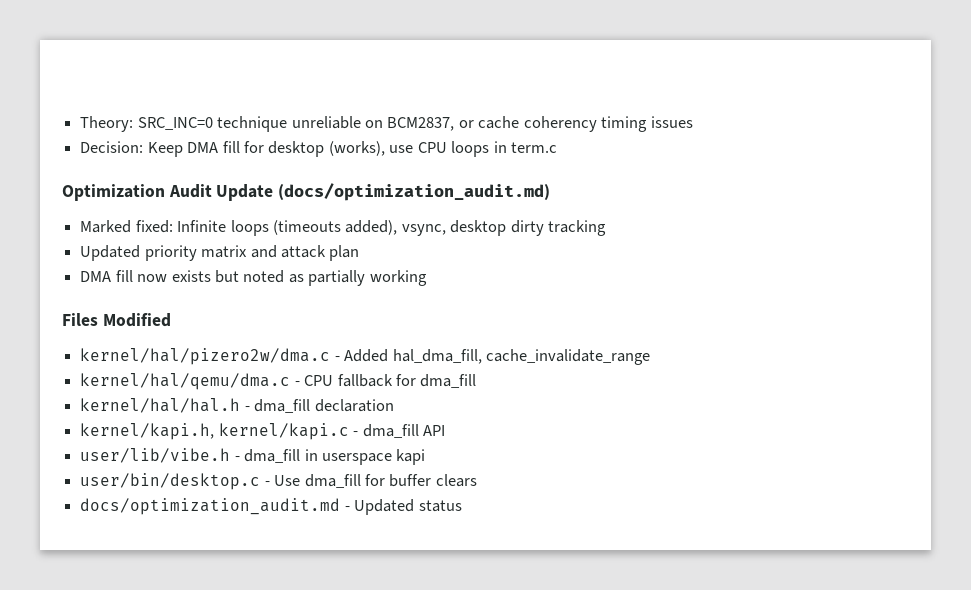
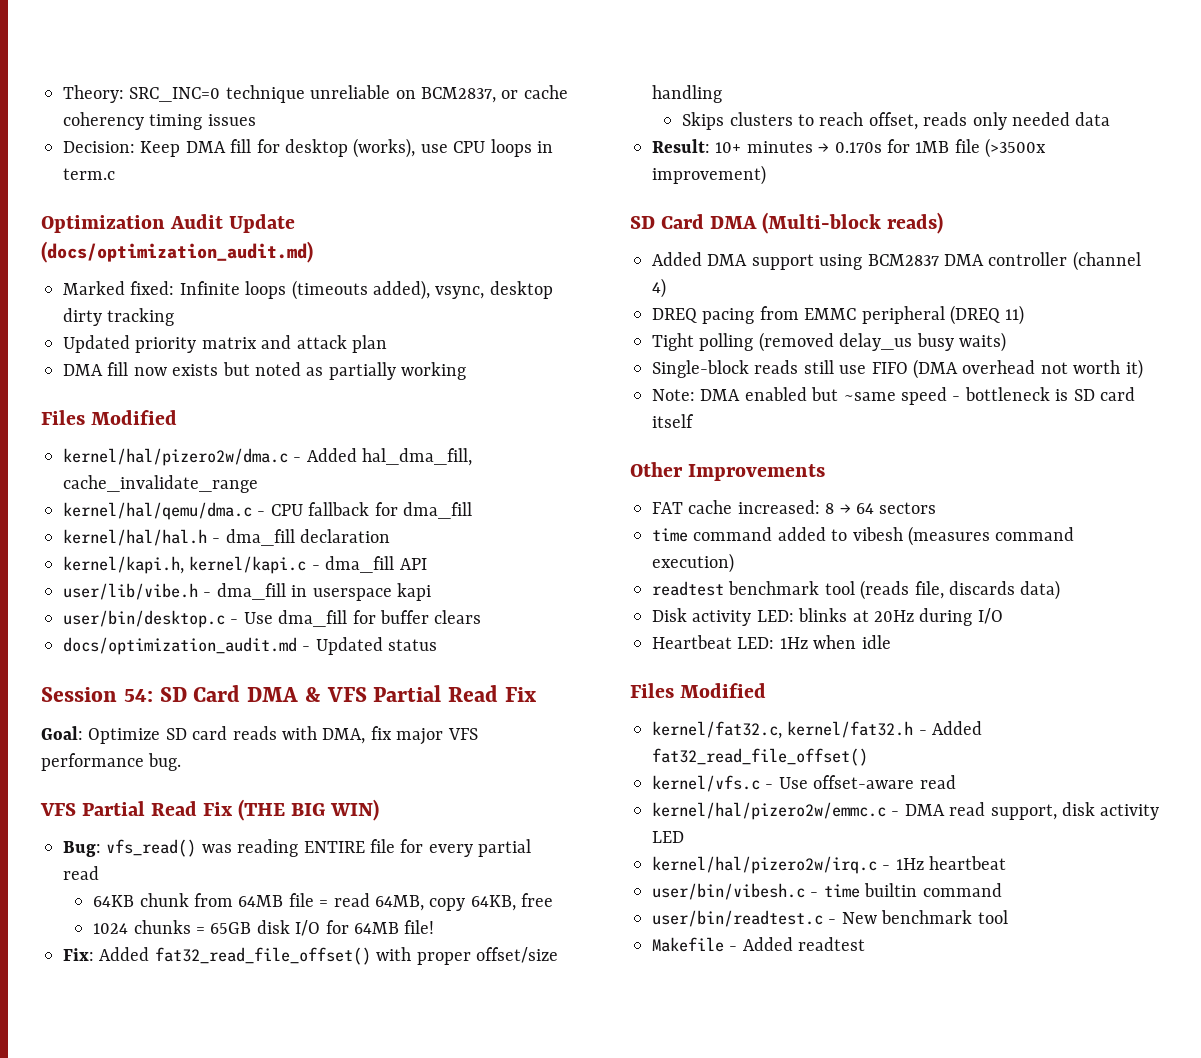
(462, 506) none -> [41,685,536,702] [41,726,478,745] [41,753,182,771] [40,799,380,821] [63,839,532,857] [63,866,99,880] [93,893,554,911] [93,920,435,936] [63,947,558,965] [652,85,722,103] [682,112,1111,130] [652,138,1047,158] [652,165,766,185] [630,212,944,234] [652,251,1141,271] [652,278,666,298] [652,305,1025,325] [652,332,1006,352] [652,359,1143,379] [652,387,1135,405] [652,414,694,428] [630,462,826,481] [652,500,937,514] [652,526,1075,546] [652,553,734,573] [652,580,1061,600] [652,608,1003,626] [652,635,891,649] [630,683,767,698] [652,721,983,739] [652,748,868,766] [652,775,956,792] [652,802,1160,820] [652,831,684,843] [652,856,1007,874] [652,883,1002,900] [652,910,1008,927] [652,937,866,952] // Session 54: SD Card DMA & VFS Partial Read Fix // Goal: Optimize SD card reads with DMA, fix major VFS performance bug. // VFS Partial Read Fix (THE BIG WIN) // Bug: vfs_read() was reading ENTIRE file for every partial read // 64KB chunk from 64MB file = read 64MB, copy 64KB, free // 1024 chunks = 65GB disk I/O for 64MB file! // Fix: Added fat32_read_file_offset() with proper offset/size handling // Skips clusters to reach offset, reads only needed data // Result: 10+ minutes → 0.170s for 1MB file (>3500x improvement) // SD Card DMA (Multi-block reads) // Added DMA support using BCM2837 DMA controller (channel 4) // DREQ pacing from EMMC peripheral (DREQ 11) // Tight polling (removed delay_us busy waits) // Single-block reads still use FIFO (DMA overhead not worth it) // Note: DMA enabled but ~same speed - bottleneck is SD card itself // Other Improvements // FAT cache increased: 8 → 64 sectors // time command added to vibesh (measures command execution) // readtest benchmark tool (reads file, discards data) // Disk activity LED: blinks at 20Hz during I/O // Heartbeat LED: 1Hz when idle // Files Modified // kernel/fat32.c, kernel/fat32.h - Added fat32_read_file_offset() // kernel/vfs.c - Use offset-aware read // kernel/hal/pizero2w/emmc.c - DMA read support, disk activity LED // kernel/hal/pizero2w/irq.c - 1Hz heartbeat // user/bin/vibesh.c - time builtin command // user/bin/readtest.c - New benchmark tool // Makefile - Added readtest

